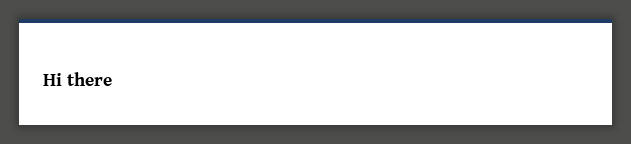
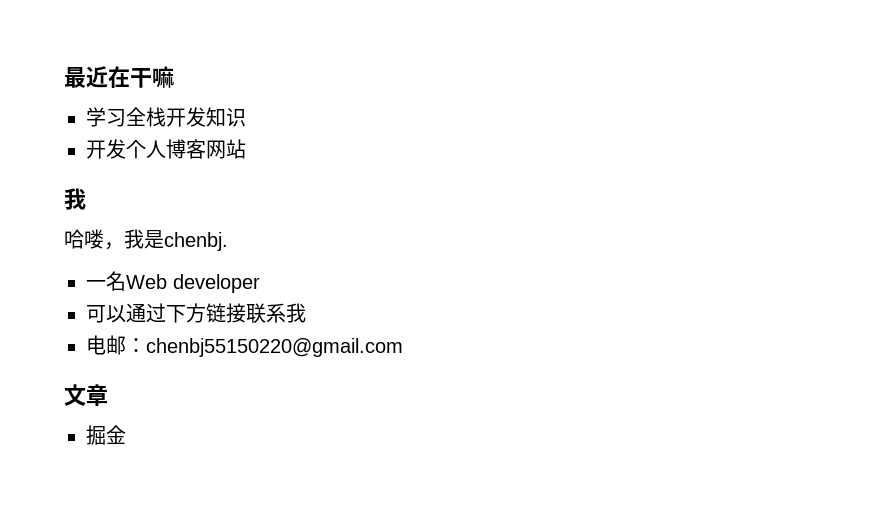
[43,72,112,86] Hi there -> [64,66,174,88] [86,107,246,127] [86,139,246,159] [64,188,86,210] [64,229,228,251] [86,271,260,293] [86,303,306,324] [86,335,403,357] [64,384,108,406] [86,425,126,445] 最近在干嘛 // 学习全栈开发知识 // 开发个人博客网站 // 我 // 哈喽，我是chenbj. // 一名Web developer // 可以通过下方链接联系我 // 电邮：chenbj55150220@gmail.com // 文章 // 掘金

